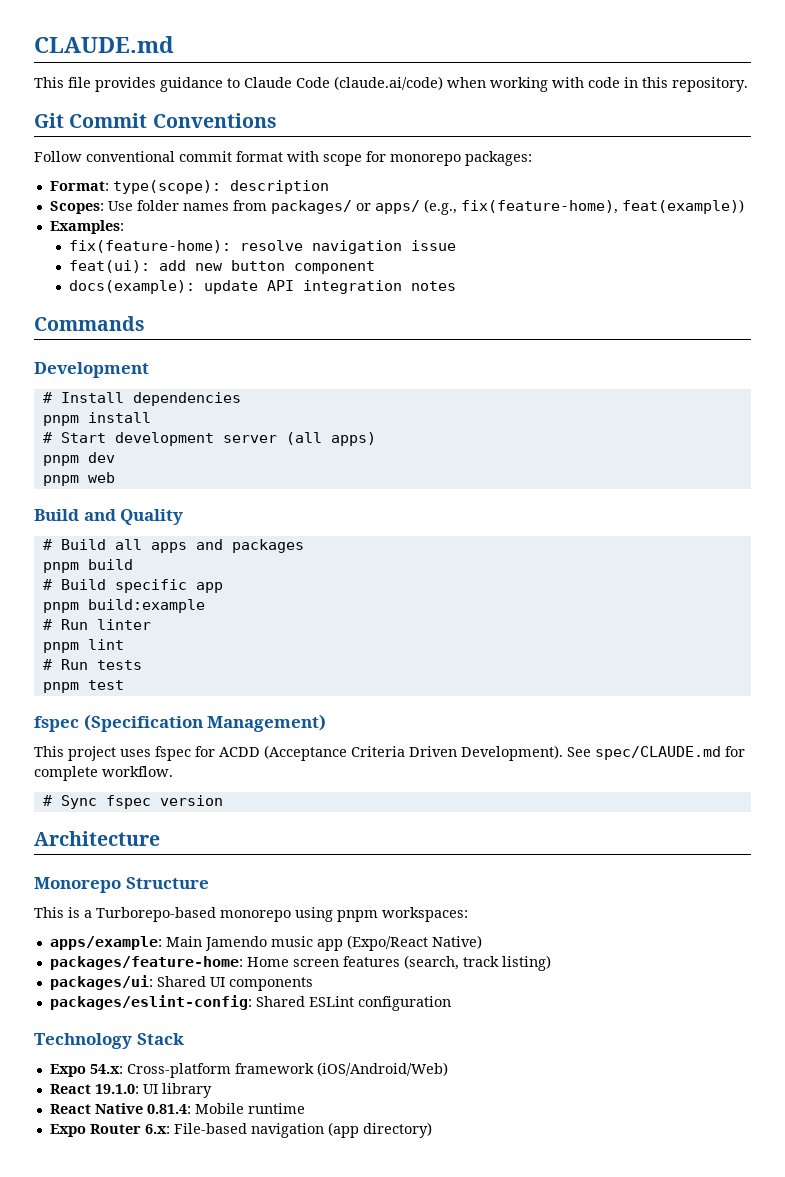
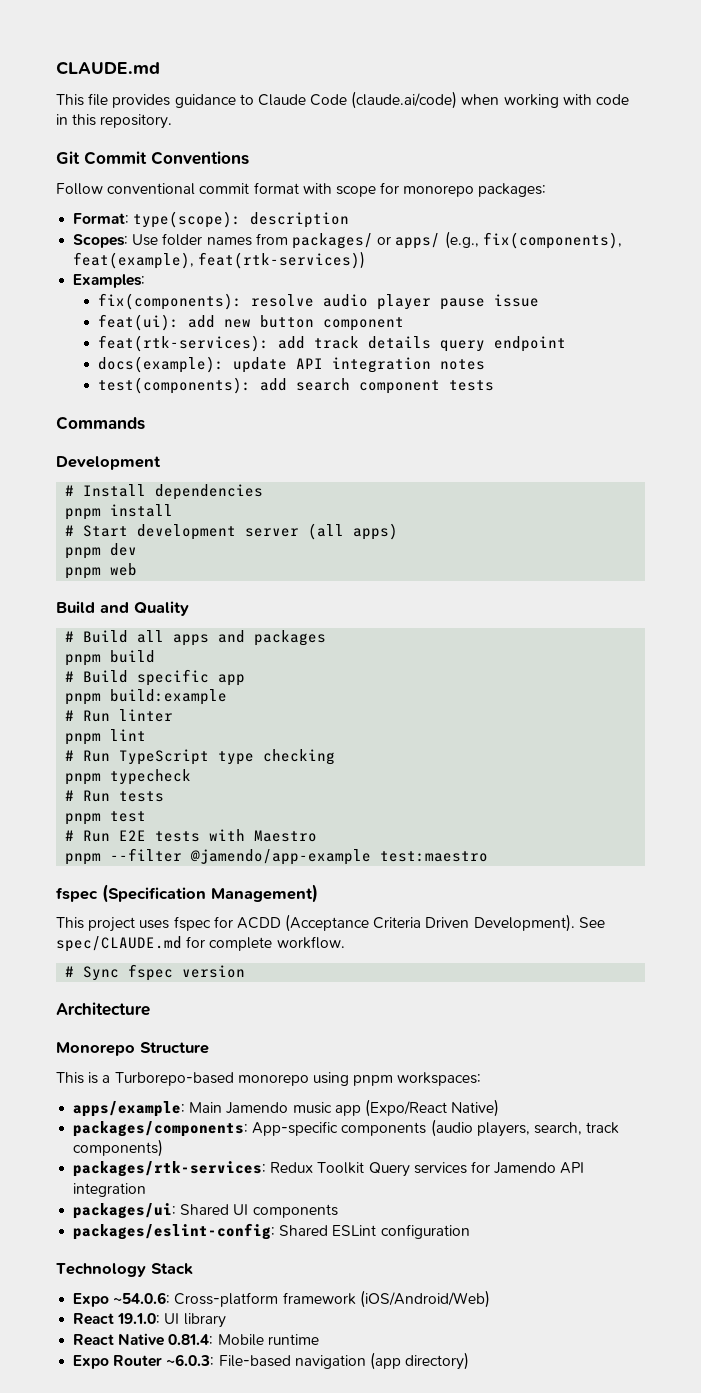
[460,199,744,214] [49,220,124,234] [69,240,403,254] fix(feature-home), feat(example)) // Examples: // fix(feature-home): resolve navigation -> [482,232,622,249] [73,251,366,269] [73,274,146,288] [98,293,486,310] fix(components), feat(example), feat(rtk-services)) // Examples: // fix(components): resolve audio player pause
(376, 267) none -> [98,335,567,352] // feat(rtk-services): add track details query endpoint
(457, 286) none -> [98,377,495,394] // test(components): add search component tests
(124, 644) none -> [65,749,336,765] [65,769,192,785] // # Run TypeScript type checking // pnpm typecheck
(124, 685) none -> [65,829,318,842] [65,848,489,865] // # Run E2E tests with Maestro // pnpm --filter @jamendo/app-example test:maestro
[49,955,551,971] packages/feature-home: Home screen features (search, track listing) -> [73,1119,620,1137] [73,1139,164,1157] [73,1161,585,1177] [73,1183,147,1197] packages/components: App-specific components (audio players, search, track components) // packages/rtk-services: Redux Toolkit Query services for Jamendo API integration
[89,1064,123,1074] 54.x: -> [113,1292,171,1304] ~54.0.6:
[144,1124,170,1134] 6.x: -> [166,1354,215,1366] ~6.0.3:

